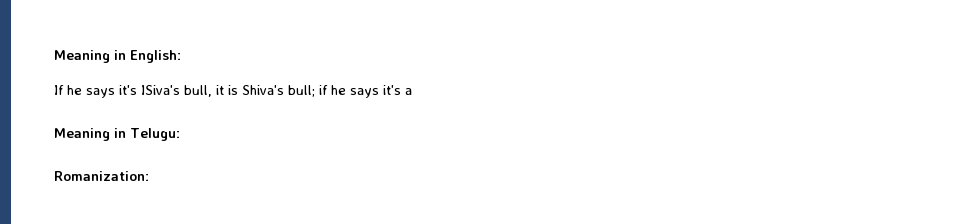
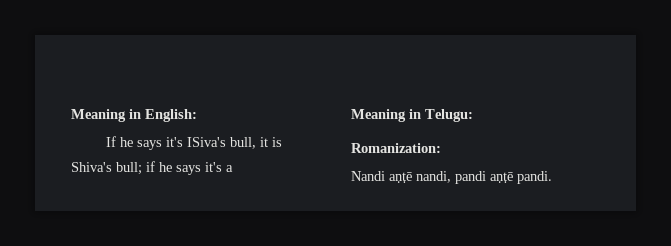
(149, 176) none -> [351,171,552,184] // Nandi aṇṭē nandi, pandi aṇṭē pandi.

